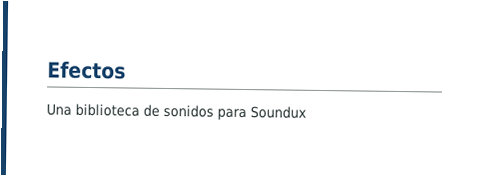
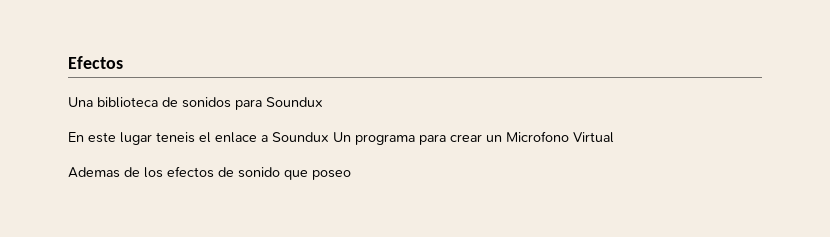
(307, 112) none -> [68,131,614,145] [68,166,351,180] // En este lugar teneis el enlace a Soundux Un programa para crear un Microfono Virtual // Ademas de los efectos de sonido que poseo

